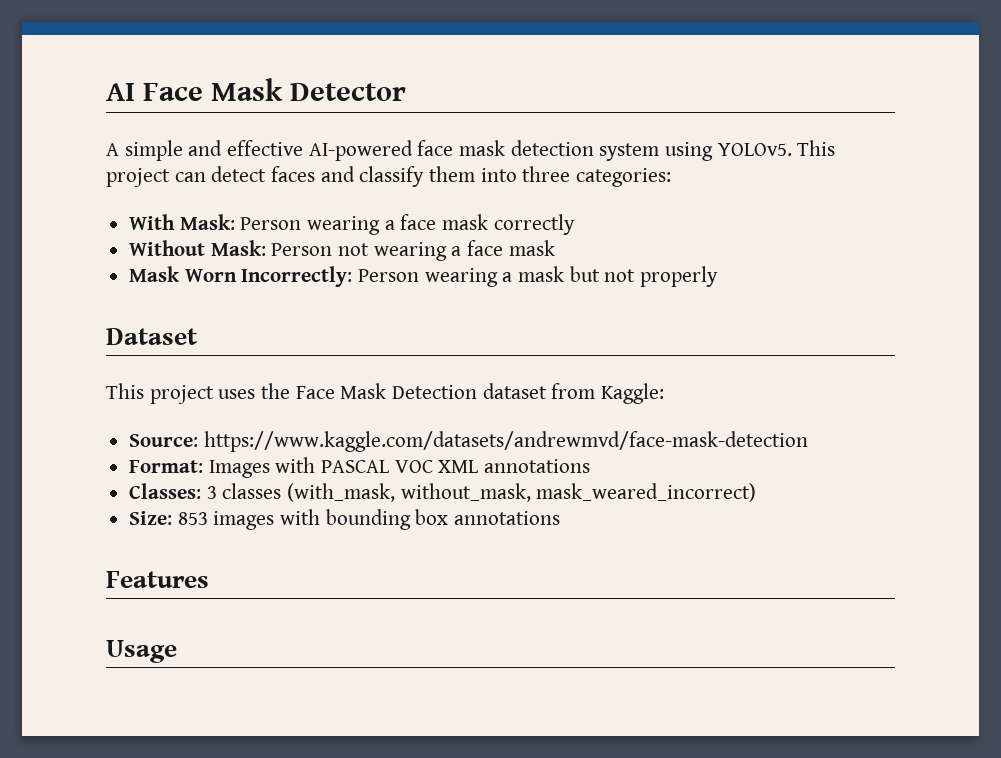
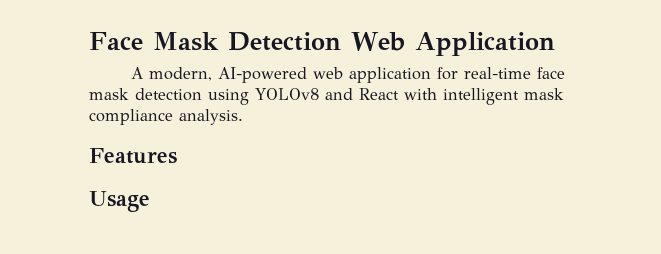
[106,78,406,101] [106,140,836,161] [106,166,672,187] [129,214,575,235] [129,240,555,261] [129,266,719,287] [106,328,197,345] [106,383,665,404] [129,431,808,452] [129,457,591,478] [129,483,757,502] [129,509,561,530] AI Face Mask Detector // A simple and effective AI-powered face mask detection system using YOLOv5. This project can detect faces and classify them into three categories: // With Mask: Person wearing a face mask correctly // Without Mask: Person not wearing a face mask // Mask Worn Incorrectly: Person wearing a mask but not properly // Dataset // This project uses the Face Mask Detection dataset from Kaggle: // Source: https://www.kaggle.com/datasets/andrewmvd/face-mask-detection // Format: Images with PASCAL VOC XML annotations // Classes: 3 classes (with_mask, without_mask, mask_weared_incorrect) // Size: 853 images with bounding box annotations -> [89,32,555,56] [130,67,565,83] [89,88,564,105] [89,109,243,125] Face Mask Detection Web Application // A modern, AI-powered web application for real-time face mask detection using YOLOv8 and React with intelligent mask compliance analysis.

